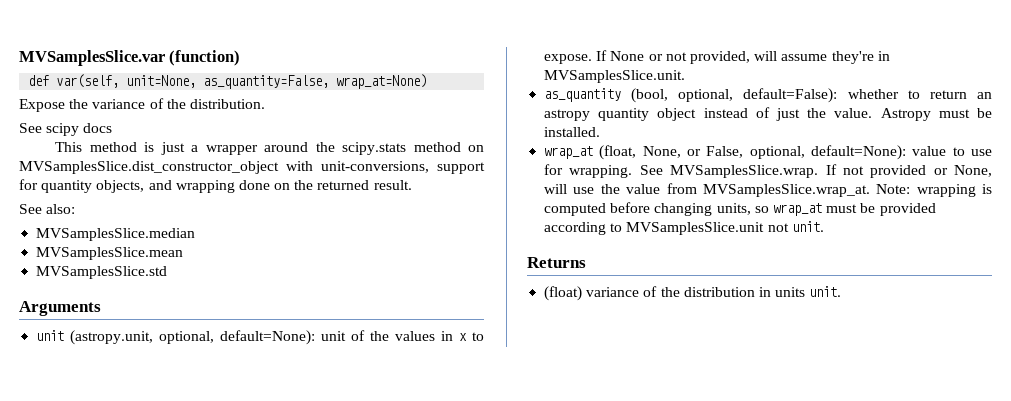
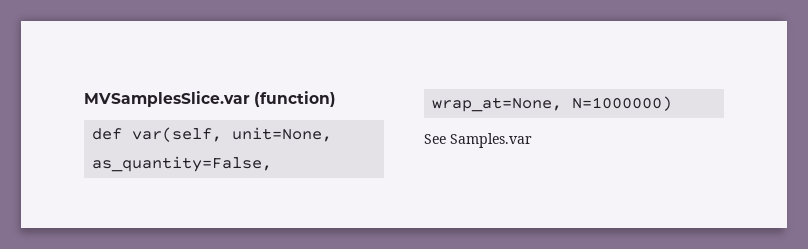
[336,74,428,89] [19,98,265,112] [19,123,113,136] [55,142,485,155] [19,161,485,174] [19,179,412,193] [19,204,76,214] [36,228,196,241] [36,247,184,260] [36,266,168,279] [19,301,101,316] [36,330,484,345] [544,50,890,64] [544,70,686,83] [544,88,992,103] [544,107,992,121] [544,127,601,137] [544,145,992,160] [544,164,992,178] [544,183,992,197] [544,202,936,216] [544,221,824,235] [527,257,586,268] [544,286,842,301] wrap_at=None) // Expose the variance of the distribution. // See scipy docs // This method is just a wrapper around the scipy.stats method on MVSamplesSlice.dist_constructor_object with unit-conversions, support for quantity objects, and wrapping done on the returned result. // See also: // MVSamplesSlice.median // MVSamplesSlice.mean // MVSamplesSlice.std // Arguments // unit (astropy.unit, optional, default=None): unit of the values in x to expose. If None or not provided, will assume they're in MVSamplesSlice.unit. // as_quantity (bool, optional, default=False): whether to return an astropy quantity object instead of just the value. Astropy must be installed. // wrap_at (float, None, or False, optional, default=None): value to use for wrapping. See MVSamplesSlice.wrap. If not provided or None, will use the value from MVSamplesSlice.wrap_at. Note: wrapping is computed before changing units, so wrap_at must be provided according to MVSamplesSlice.unit not unit. // Returns // (float) variance of the distribution in units unit. -> [432,96,673,112] [424,133,532,148] wrap_at=None, N=1000000) // See Samples.var

